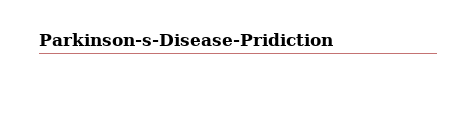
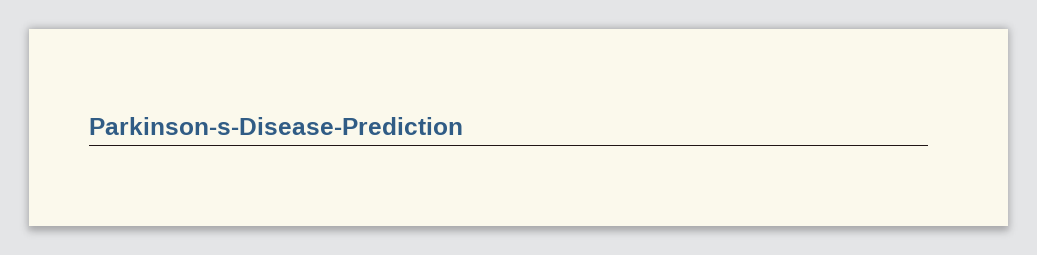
[39,33,333,46] Parkinson-s-Disease-Pridiction -> [89,117,463,135] Parkinson-s-Disease-Prediction

